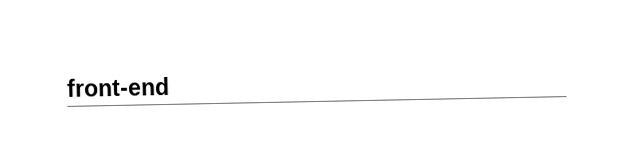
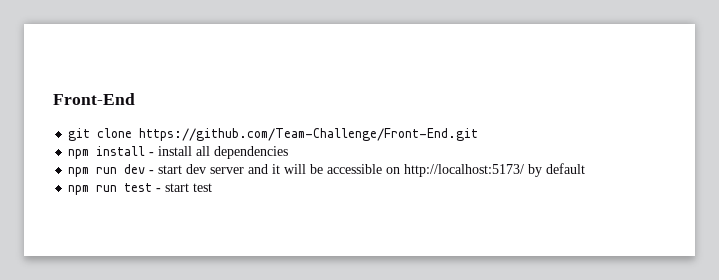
[66,76,170,97] front-end -> [53,93,135,105] [68,128,479,141] [68,146,289,159] [68,163,586,177] [68,183,213,195] Front-End // git clone https://github.com/Team-Challenge/Front-End.git // npm install - install all dependencies // npm run dev - start dev server and it will be accessible on http://localhost:5173/ by default // npm run test - start test

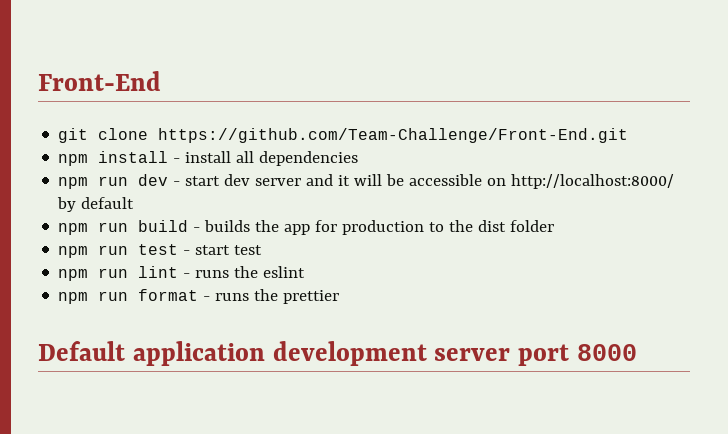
[404,164,525,177] http://localhost:5173/ -> [511,174,675,189] http://localhost:8000/
(586, 168) none -> [58,220,555,235] // npm run build - builds the app for production to the dist folder
(213, 187) none -> [58,266,306,281] [58,289,340,304] [38,341,638,366] // npm run lint - runs the eslint // npm run format - runs the prettier // Default application development server port 8000

